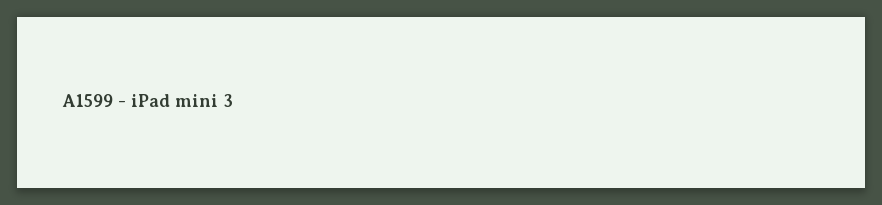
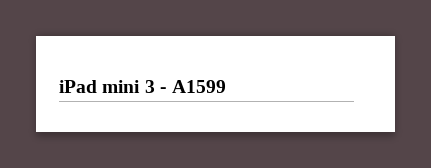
[62,94,126,107] A1599 - -> (59, 86) none
(233, 100) none -> [159,80,227,93] - A1599

